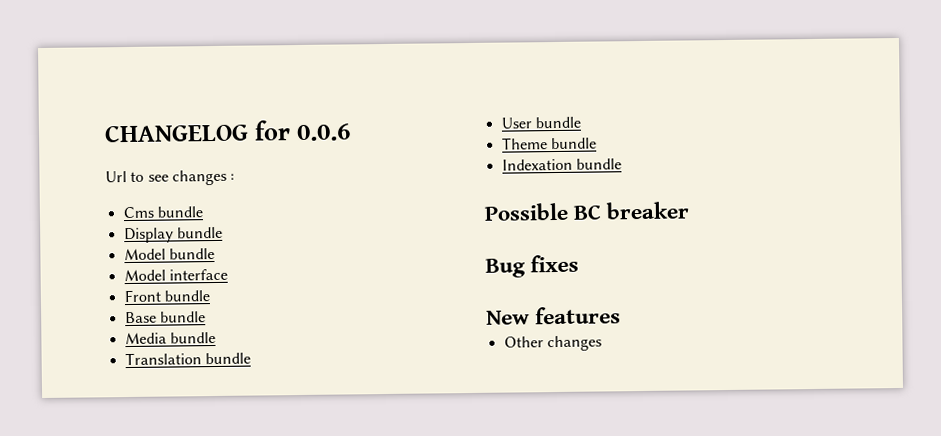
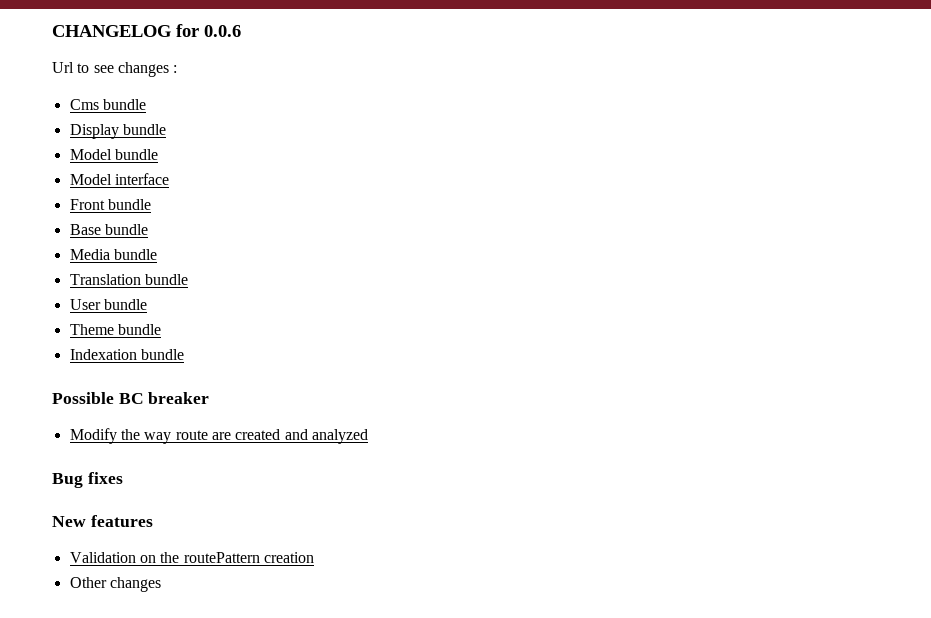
(691, 210) none -> [69,428,368,444] // Modify the way route are created and analyzed
(622, 315) none -> [69,552,314,563] // Validation on the routePattern creation

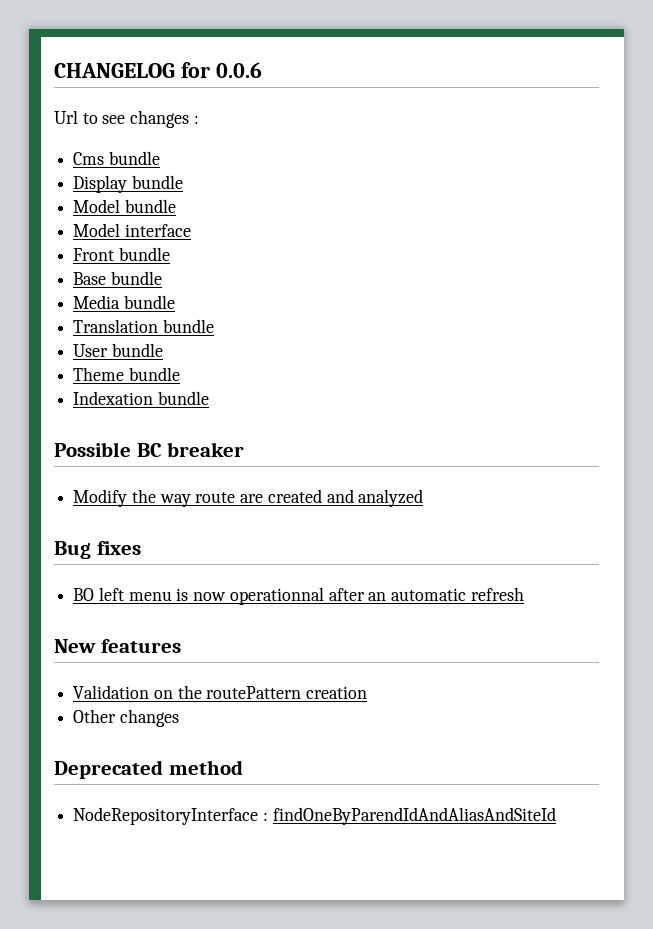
(123, 478) none -> [73,587,524,605] // BO left menu is now operationnal after an automatic refresh
(161, 584) none -> [54,760,243,779] [73,807,556,825] // Deprecated method // NodeRepositoryInterface : findOneByParendIdAndAliasAndSiteId

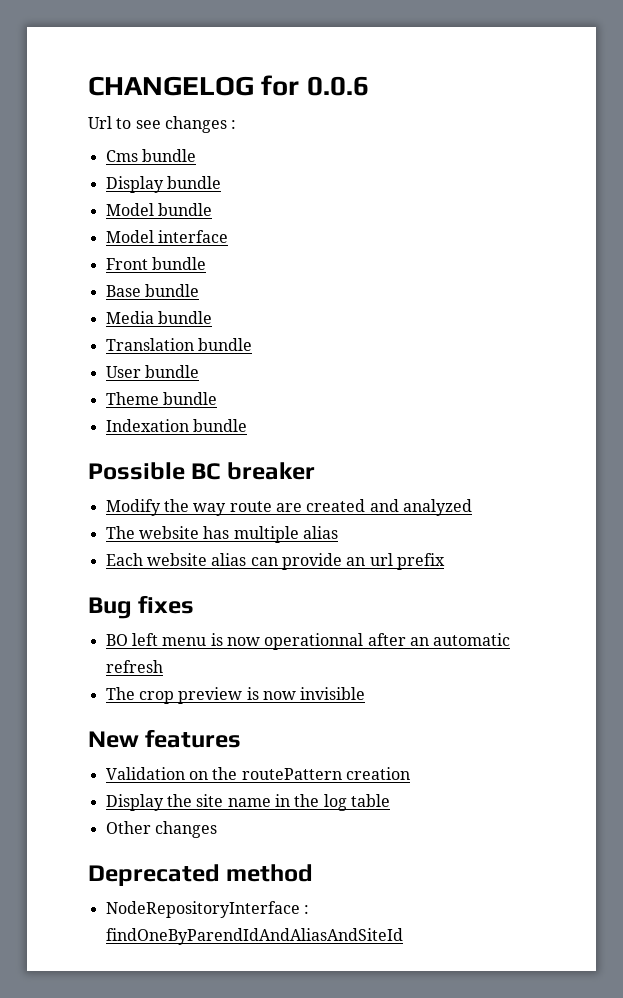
(424, 498) none -> [105,526,338,543] [105,553,445,570] // The website has multiple alias // Each website alias can provide an url prefix
(524, 594) none -> [105,687,366,704] // The crop preview is now invisible
(368, 692) none -> [105,794,390,811] // Display the site name in the log table

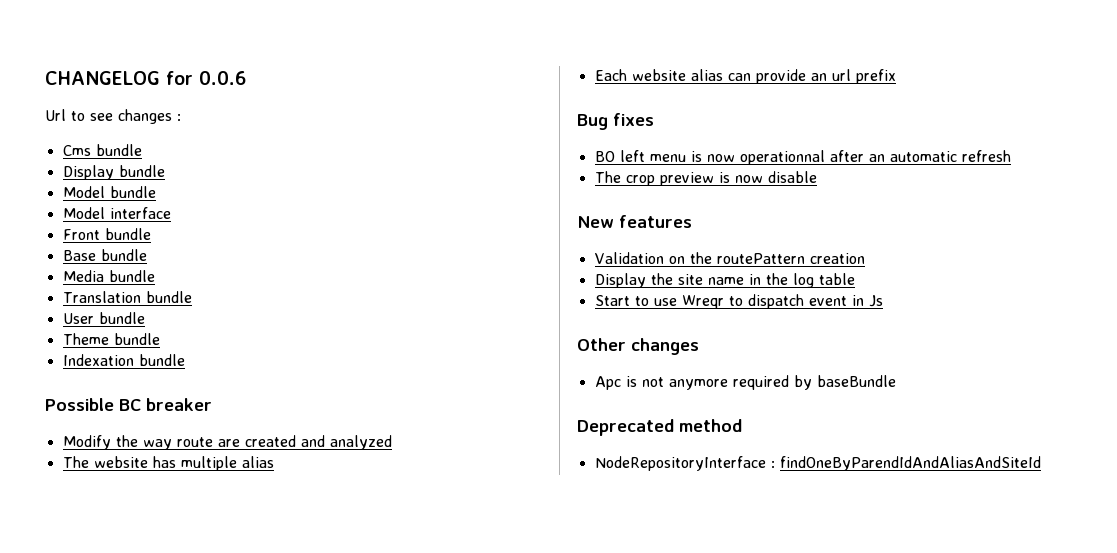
[300,687,366,700] invisible -> [767,171,817,183] disable
[105,821,217,838] Other changes -> [594,294,883,309] [577,338,699,355] [594,375,896,390] Start to use Wreqr to dispatch event in Js // Other changes // Apc is not anymore required by baseBundle

